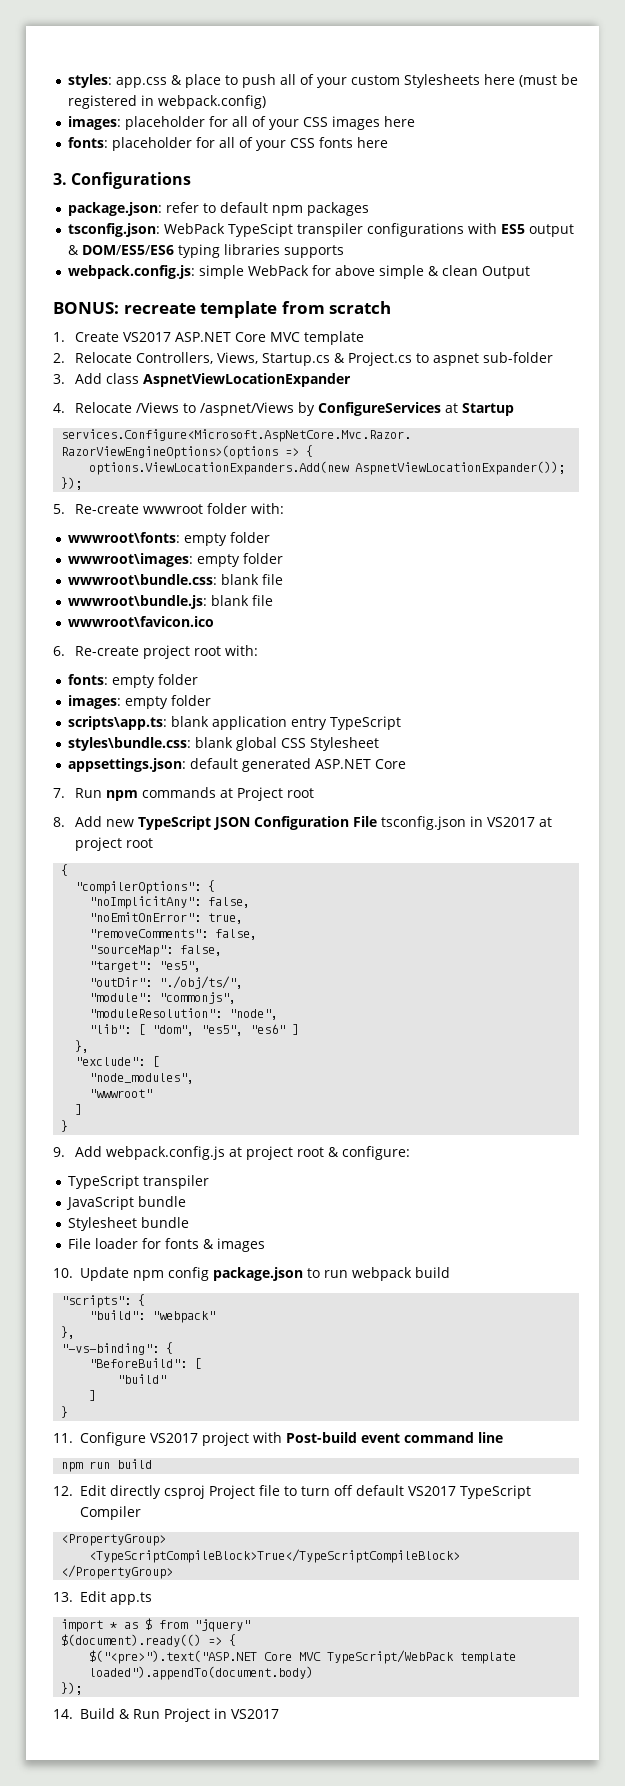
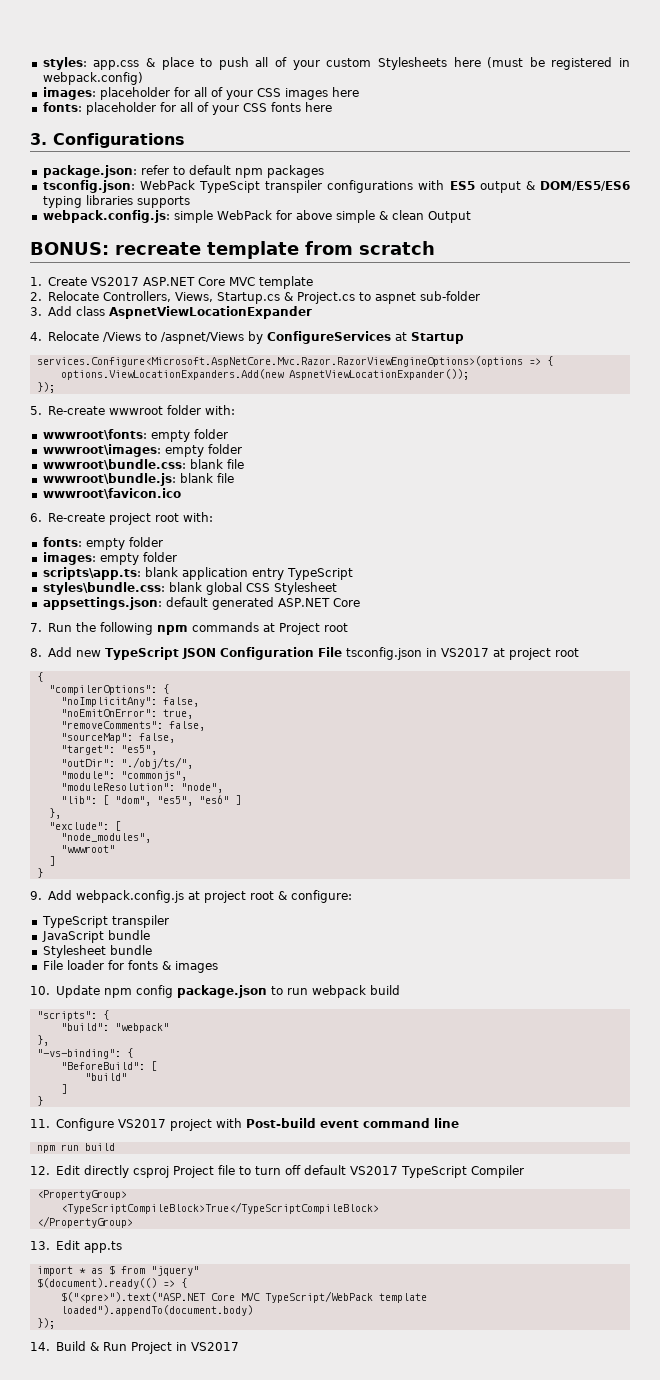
(103, 793) none -> [75,622,153,635] the following

